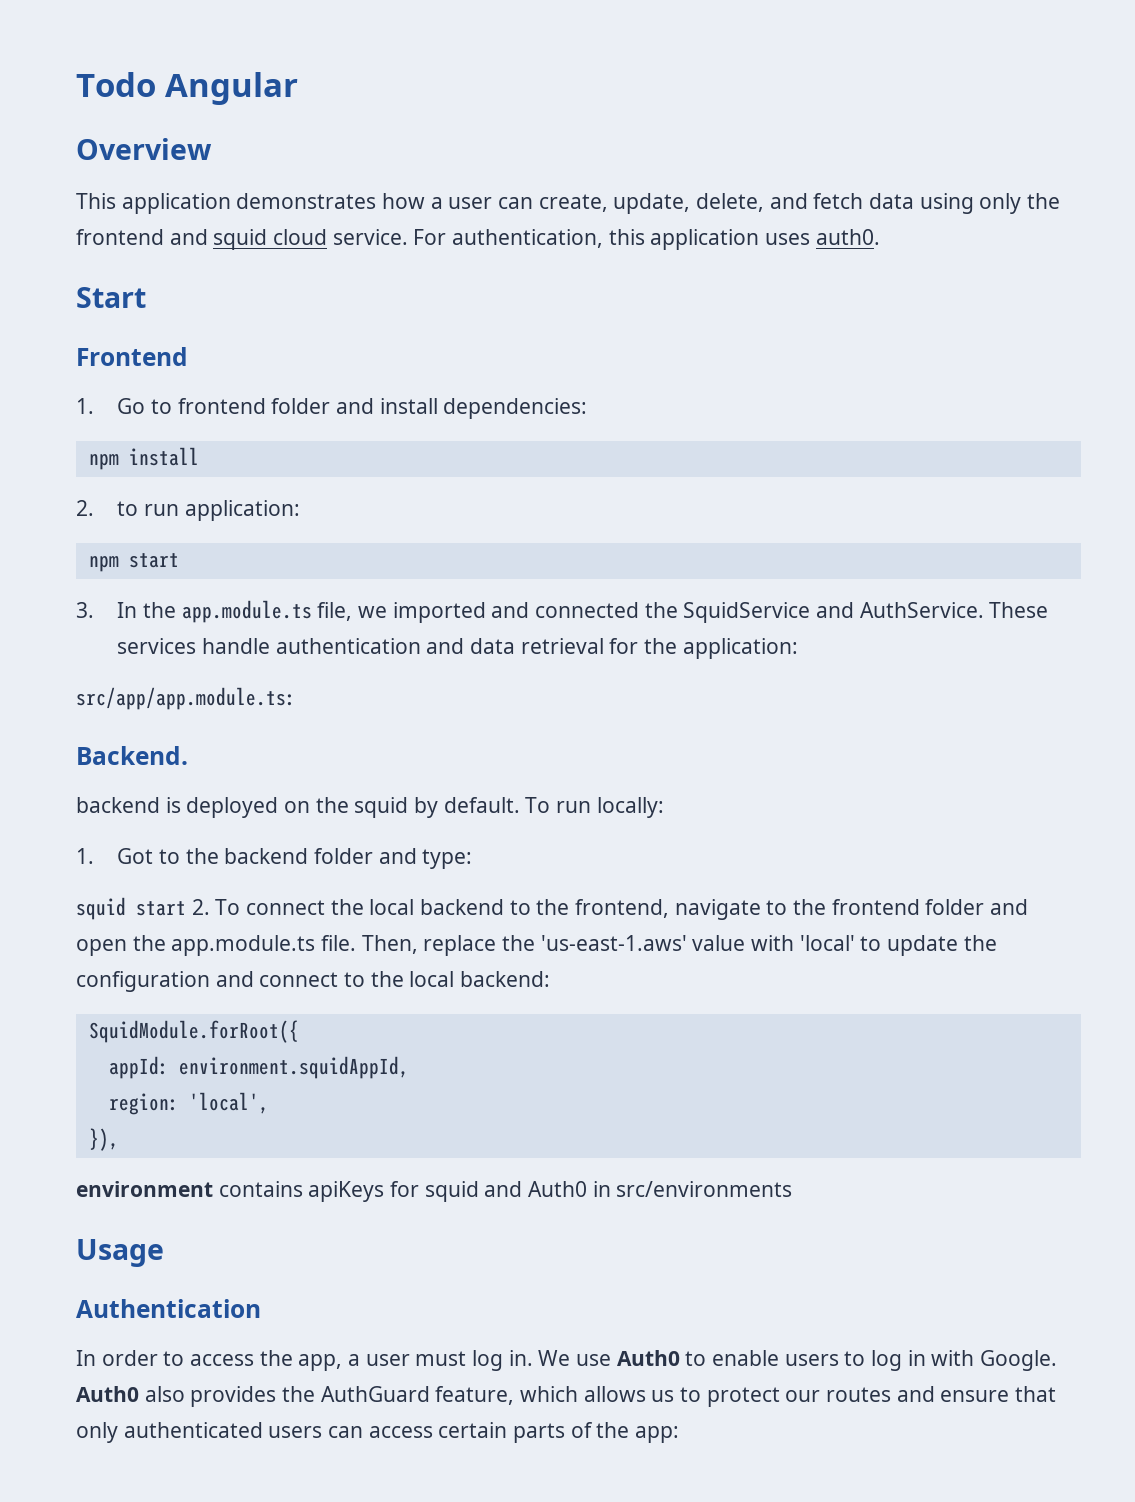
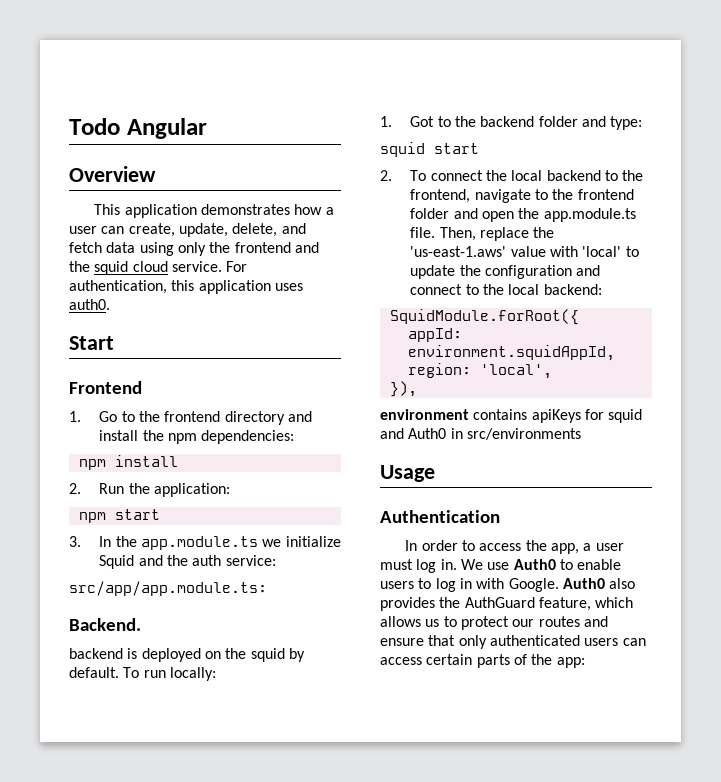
(208, 237) none -> [69,261,90,272] the
[177,398,438,414] frontend folder and install -> [138,411,312,425] [99,430,197,444] the frontend directory and install the npm
[117,501,179,516] to run -> [99,483,150,494] Run the
[317,602,1049,623] [117,638,798,659] file, we imported and connected the SquidService and AuthService. These services handle authentication and data retrieval for the application: -> [262,536,341,547] [99,555,276,569] we initialize Squid and the auth service:
(186, 908) none -> (479, 148) //

